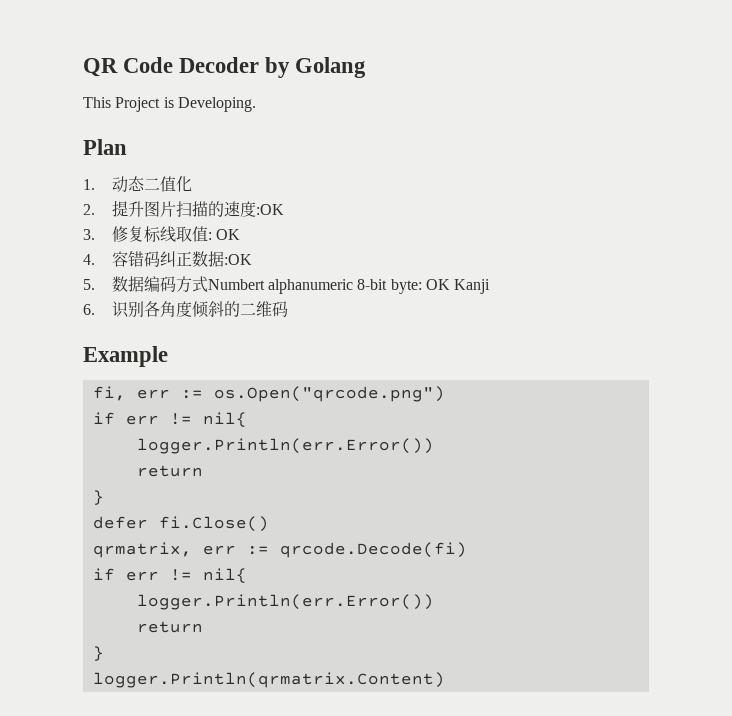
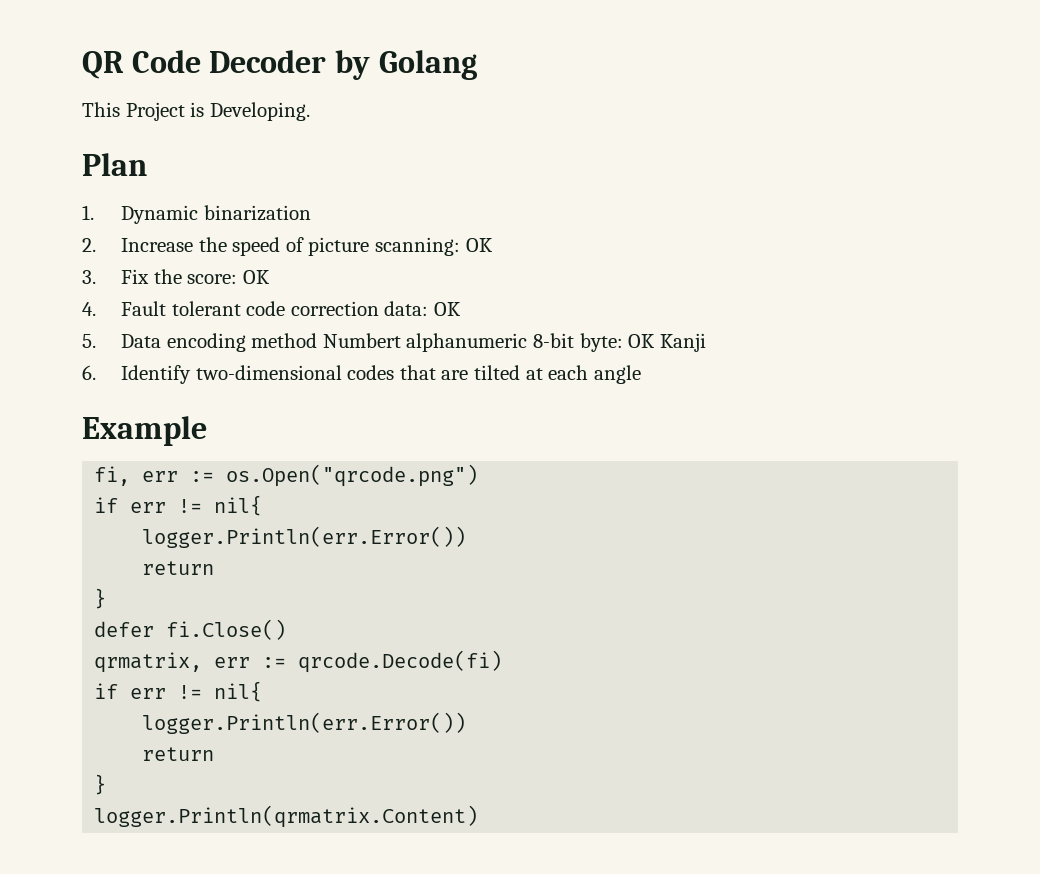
[111,176,192,193] 动态二值化 -> [121,205,311,224] Dynamic binarization
[111,200,284,217] [83,226,241,243] [83,251,252,267] [83,276,208,293] 提升图片扫描的速度:OK // 3.修复标线取值: OK // 4.容错码纠正数据:OK // 5.数据编码方式 -> [121,237,493,256] [82,269,270,284] [82,301,461,316] [82,333,318,352] Increase the speed of picture scanning: OK // 3. Fix the score: OK // 4. Fault tolerant code correction data: OK // 5. Data encoding method
[111,301,288,318] 识别各角度倾斜的二维码 -> [121,365,641,384] Identify two-dimensional codes that are tilted at each angle

